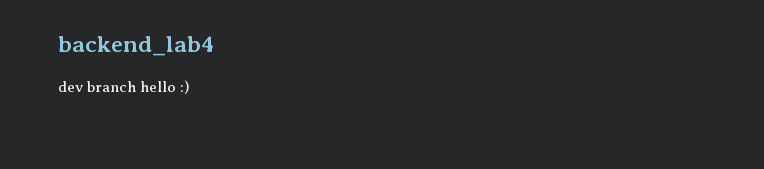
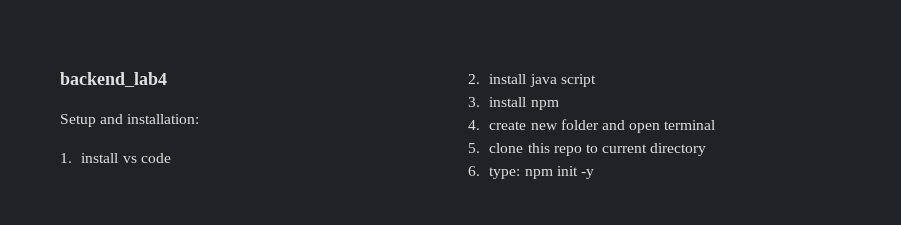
[58,80,191,94] dev branch hello :) -> [60,114,200,127] [60,153,171,163] [468,74,596,87] [468,97,559,110] [468,119,716,133] [468,143,707,156] [468,166,595,179] Setup and installation: // 1. install vs code // 2. install java script // 3. install npm // 4. create new folder and open terminal // 5. clone this repo to current directory // 6. type: npm init -y

